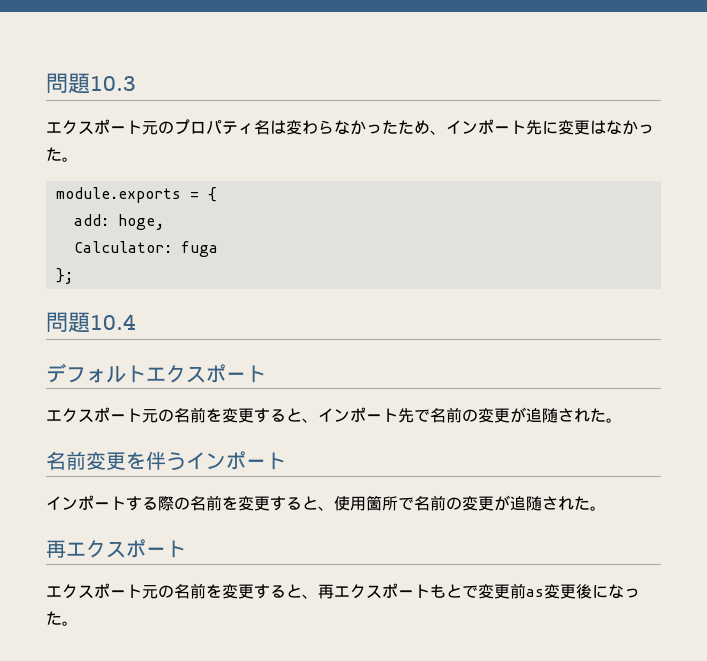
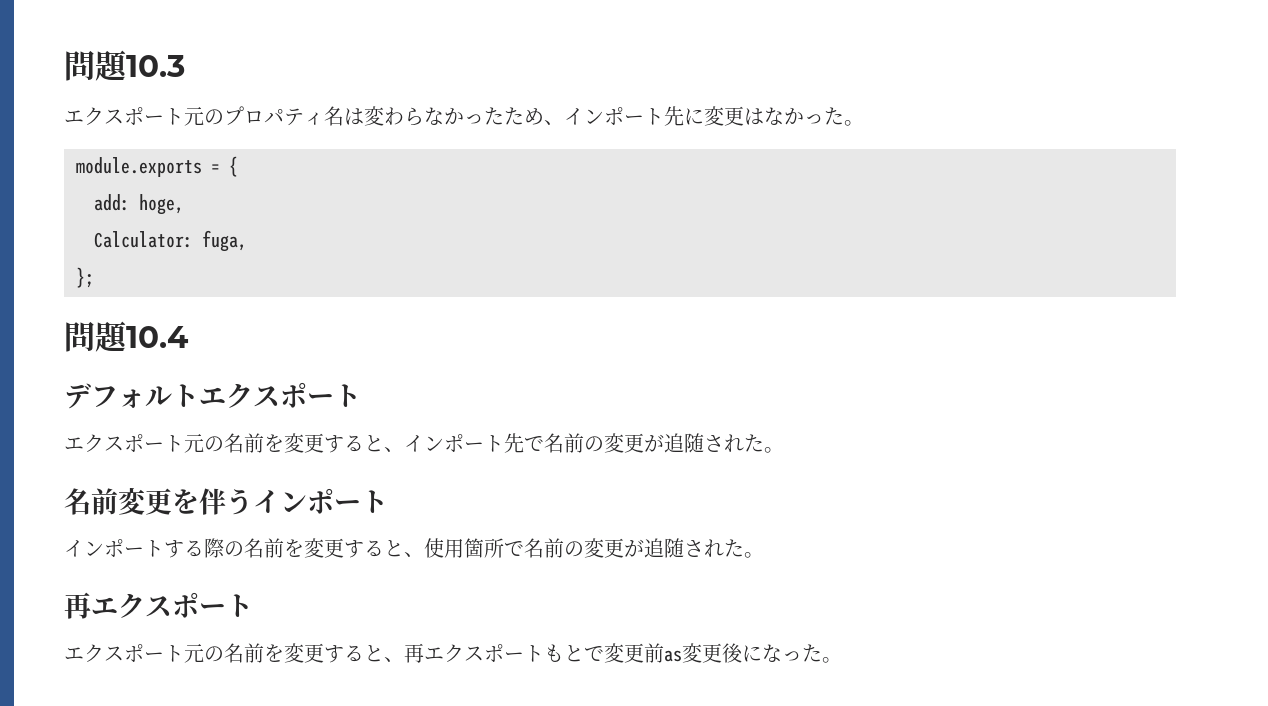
[180,241,218,257] fuga -> [202,230,247,252] fuga,

